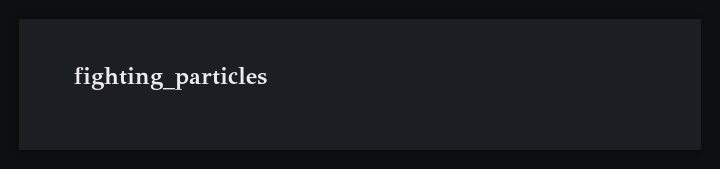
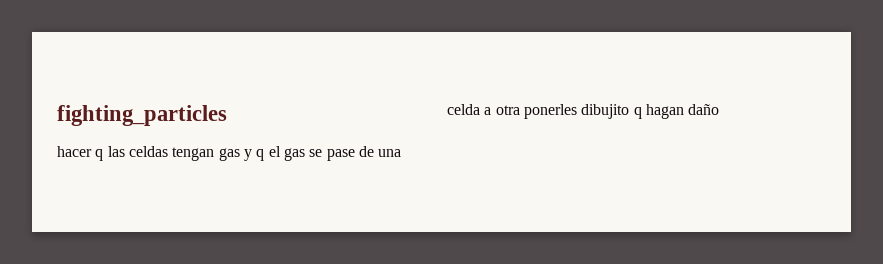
(267, 78) none -> [57,146,402,161] [447,104,720,119] // hacer q las celdas tengan gas y q el gas se pase de una celda a otra ponerles dibujito q hagan daño

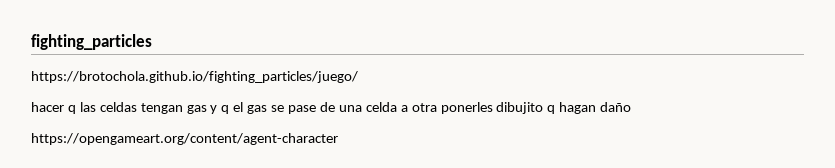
(227, 115) none -> [31,71,358,83] // https://brotochola.github.io/fighting_particles/juego/
(720, 109) none -> [31,133,338,145] // https://opengameart.org/content/agent-character

